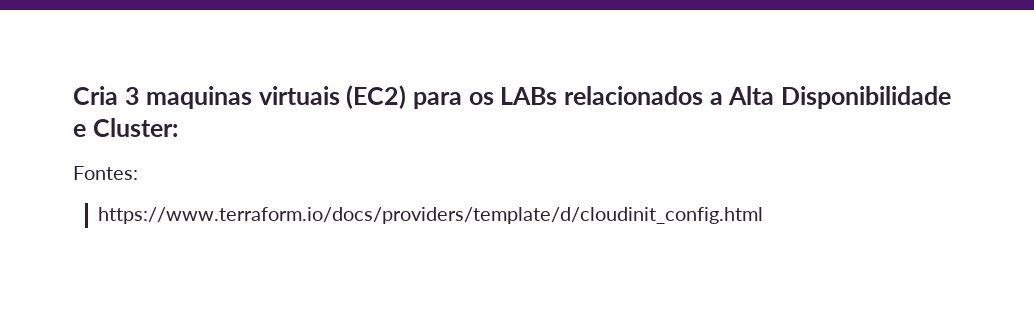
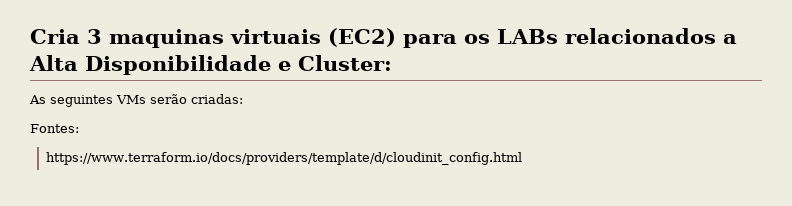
(178, 127) none -> [29,94,243,107] // As seguintes VMs serão criadas:

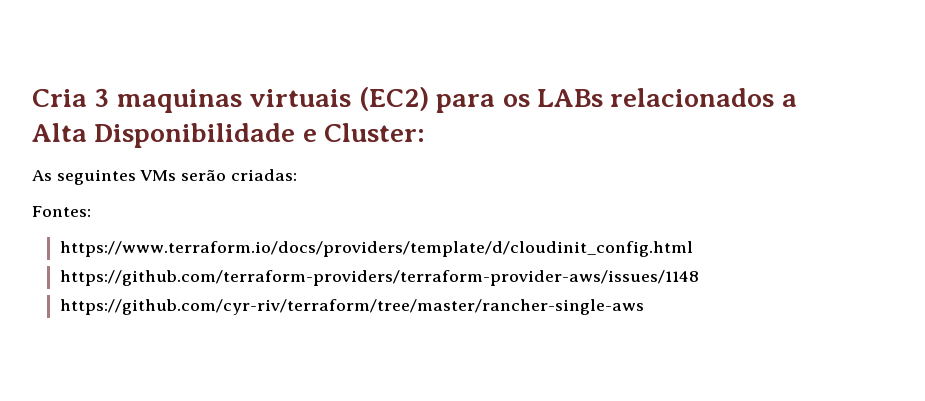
(522, 158) none -> [59,270,699,286] [59,299,644,315] // https://github.com/terraform-providers/terraform-provider-aws/issues/1148 // https://github.com/cyr-riv/terraform/tree/master/rancher-single-aws

